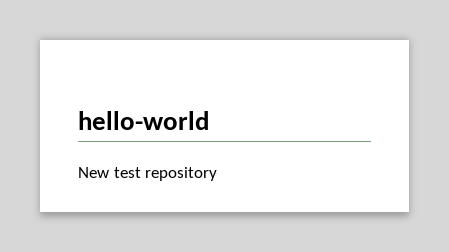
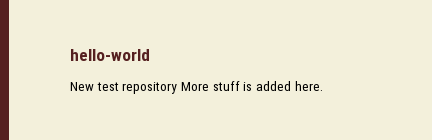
(218, 174) none -> [180,81,323,91] More stuff is added here.

